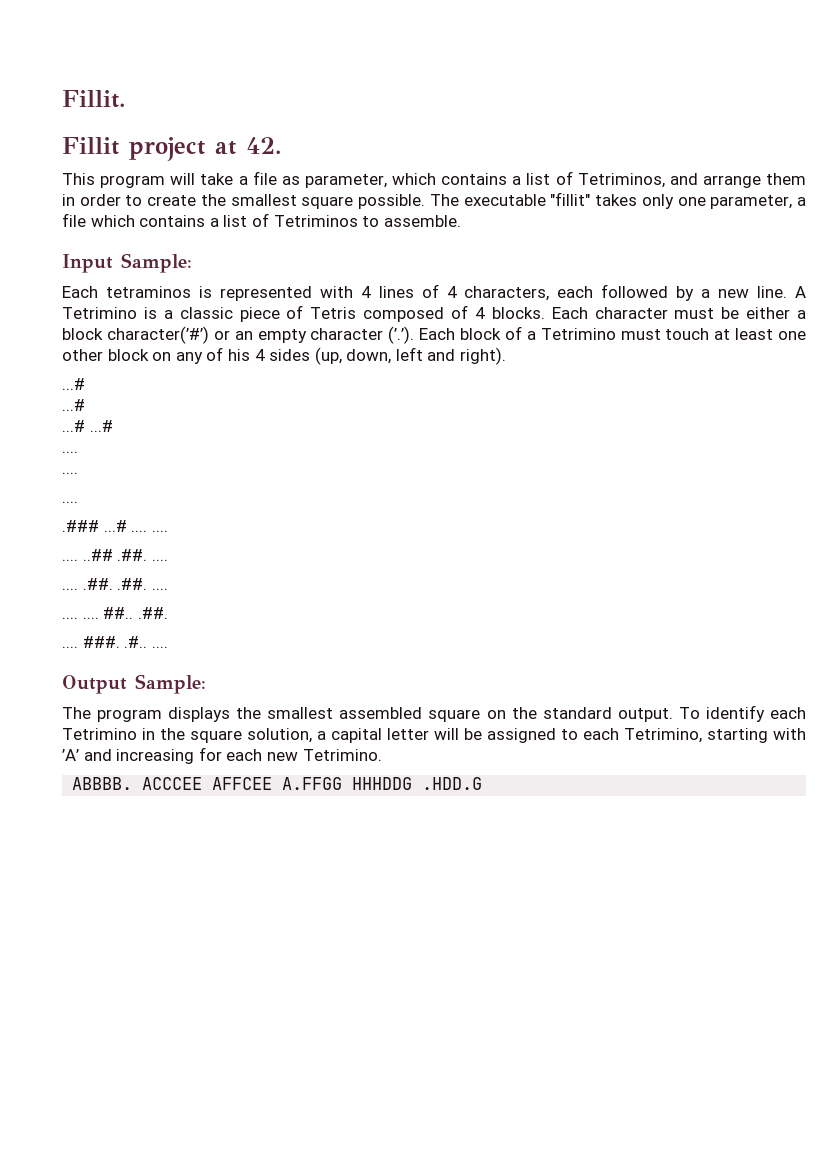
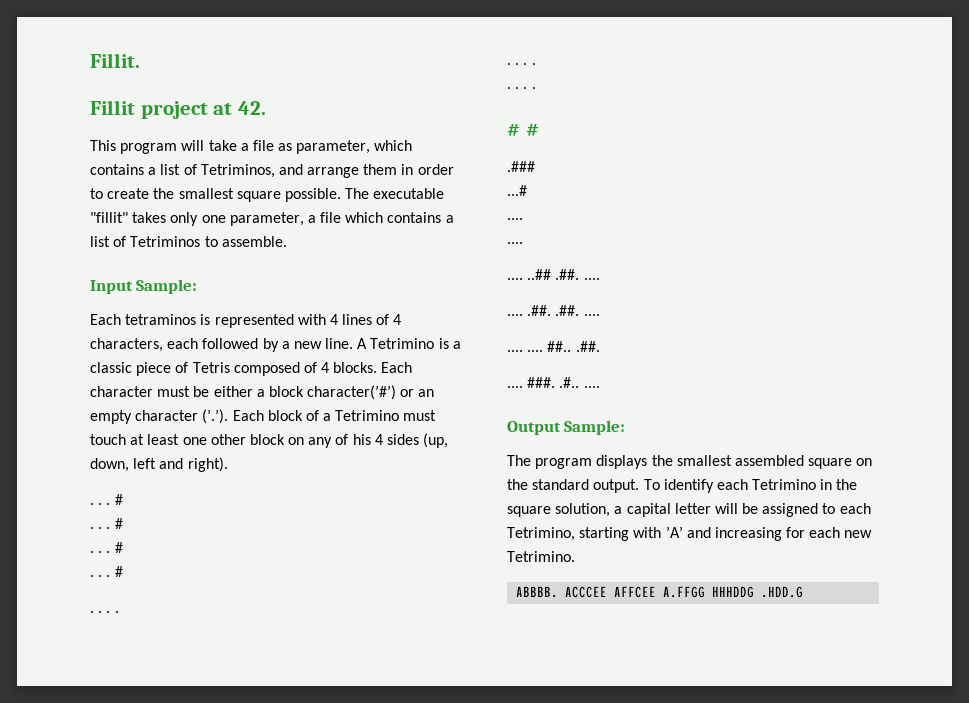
[62,378,85,390] [62,399,85,411] [62,420,85,432] ...# // ...# // ...# -> [90,494,123,505] [90,518,123,529] [90,542,123,553] [90,566,123,577] [90,611,119,613] [507,63,536,65] [507,87,536,89] [507,123,539,136] [507,161,535,172] . . . # // . . . # // . . . # // . . . # // . . . . // . . . . // . . . . // # # // .### //
[62,520,168,532] [62,559,78,561] // .### ...# .... .... // .... -> (523, 279) none

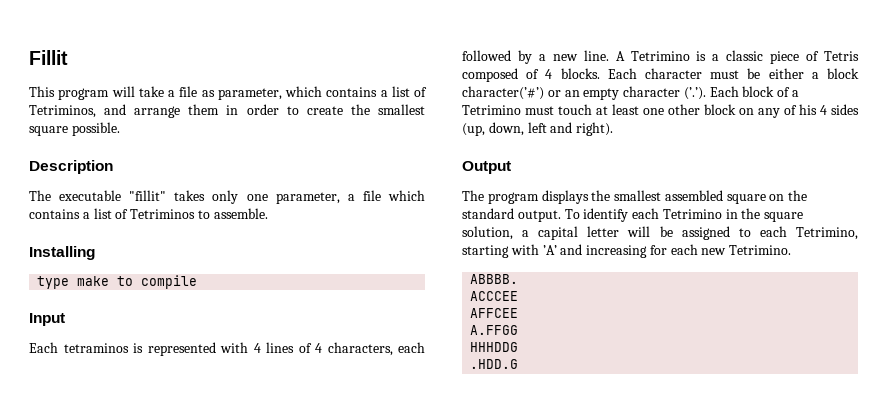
[90,53,140,68] Fillit. // -> (29, 57) none
[140,101,267,119] project at 42. -> (68, 57) none
(341, 195) none -> [29,160,113,174] // Description //
(287, 241) none -> [29,246,95,260] [37,275,198,289] // Installing // type make to compile
[136,279,198,294] Sample: -> (65, 319) none
[90,494,123,505] [90,518,123,529] [90,542,123,553] [90,566,123,577] [90,611,119,613] [507,63,536,65] [507,87,536,89] [507,123,539,136] [507,161,535,172] [507,185,527,196] [507,218,523,220] [507,242,523,244] [507,269,600,280] [507,305,600,316] [507,341,600,352] [507,377,600,388] // . . . # // . . . # // . . . # // . . . # // . . . . // . . . . // . . . . // # # // .### // ...# // .... // .... // .... ..## .##. .... // .... .##. .##. .... // .... .... ##.. .##. // .... ###. .#.. .... -> (614, 129) none
[564,420,626,435] Sample: -> (511, 167) none
(559, 592) none -> (519, 279) //
(608, 592) none -> (519, 296) //
(657, 592) none -> (519, 313) //
(706, 592) none -> (519, 330) //
(755, 592) none -> (519, 347) //

